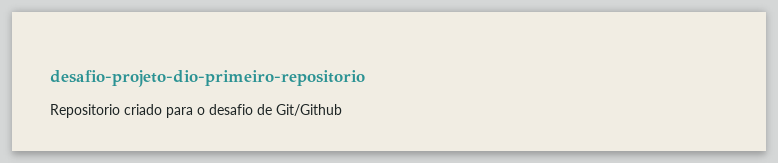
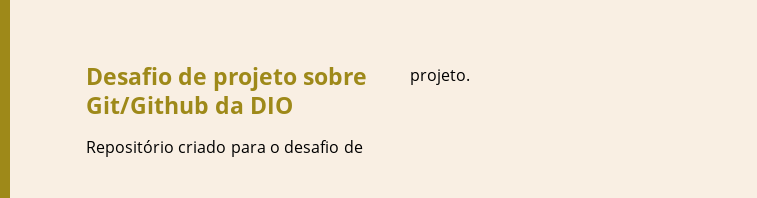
[50,70,365,87] [50,104,120,118] desafio-projeto-dio-primeiro-repositorio // Repositorio -> [86,67,368,91] [86,96,294,114] [86,140,174,157] Desafio de projeto sobre Git/Github da DIO // Repositório
[276,104,342,116] Git/Github -> [410,69,470,85] projeto.

